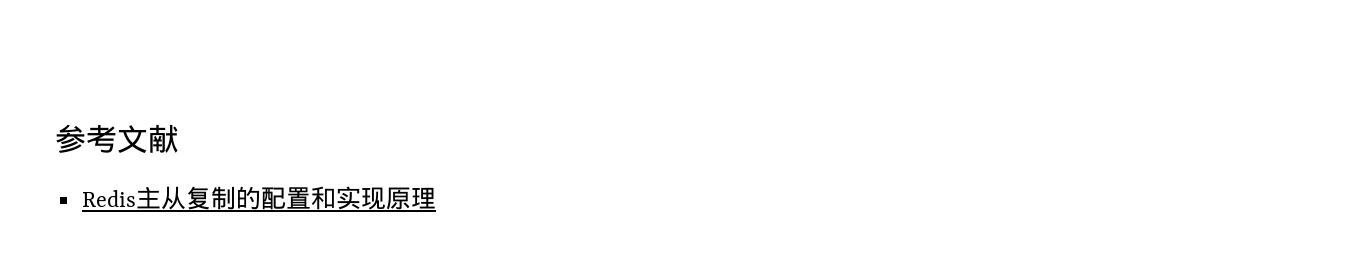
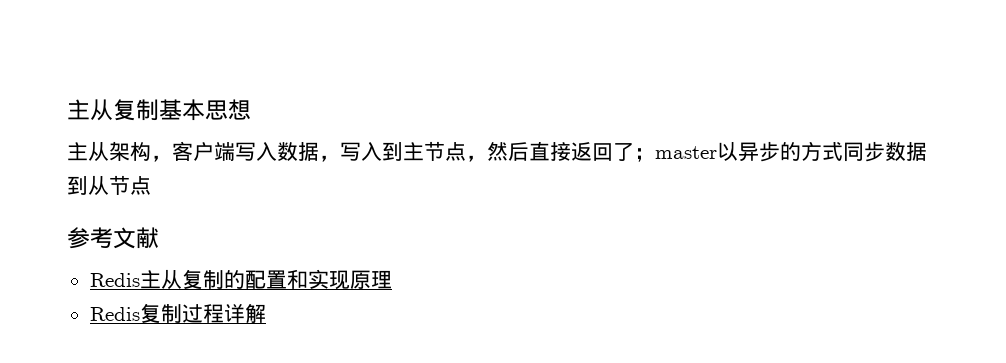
(55, 138) none -> [67,99,251,121] [67,141,927,162] [67,175,151,196] 主从复制基本思想 // 主从架构，客户端写入数据，写入到主节点，然后直接返回了；master以异步的方式同步数据到从节点 //
(436, 198) none -> [89,303,266,323] // Redis复制过程详解

